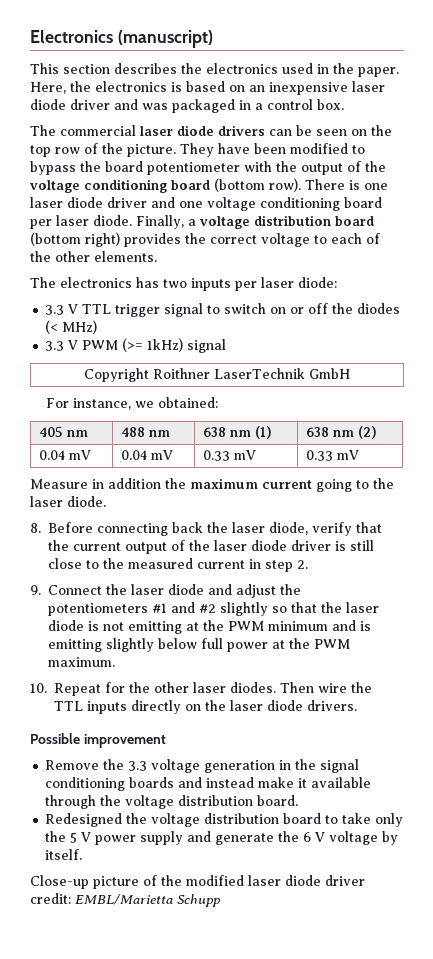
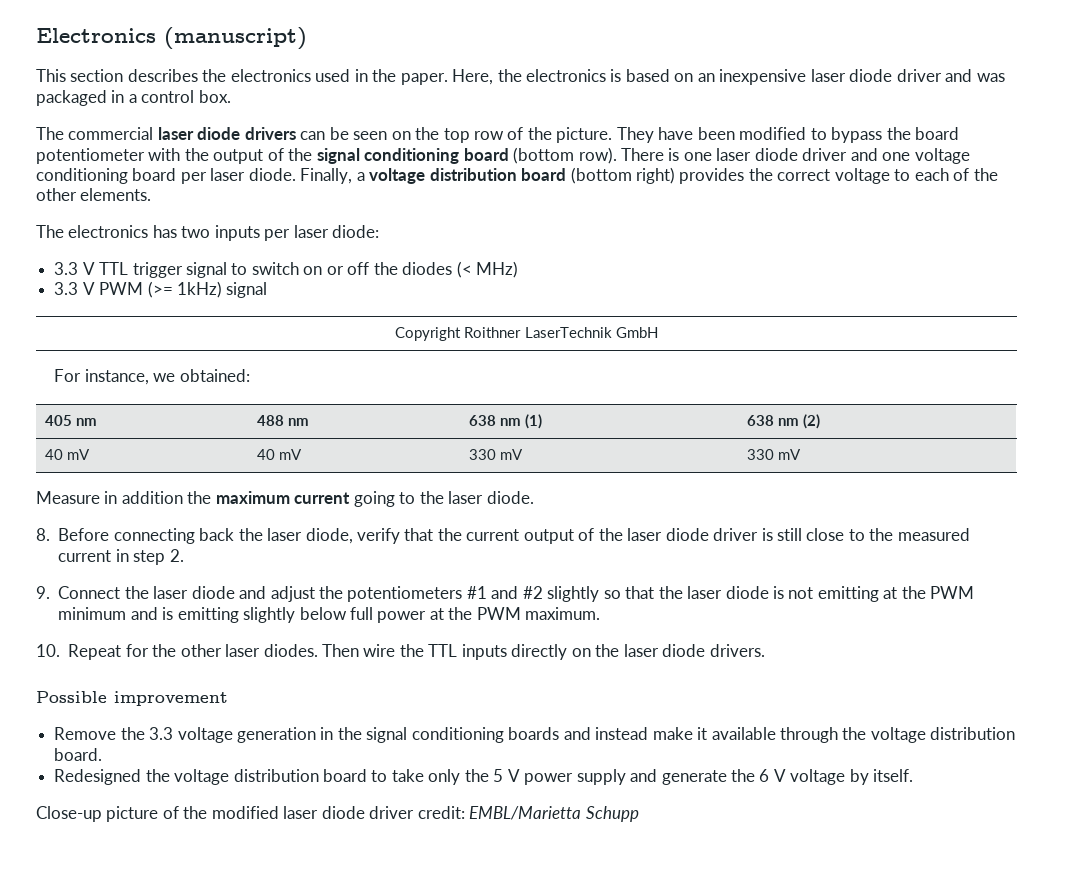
[29,180,80,193] voltage -> [316,148,360,164] signal
[38,450,91,460] [120,450,173,460] [202,450,256,461] [305,450,333,461] 0.04 mV | 0.04 mV | 0.33 mV | 0.33 -> [45,449,91,460] [257,449,303,460] [469,449,524,460] [747,449,775,460] 40 mV | 40 mV | 330 mV | 330

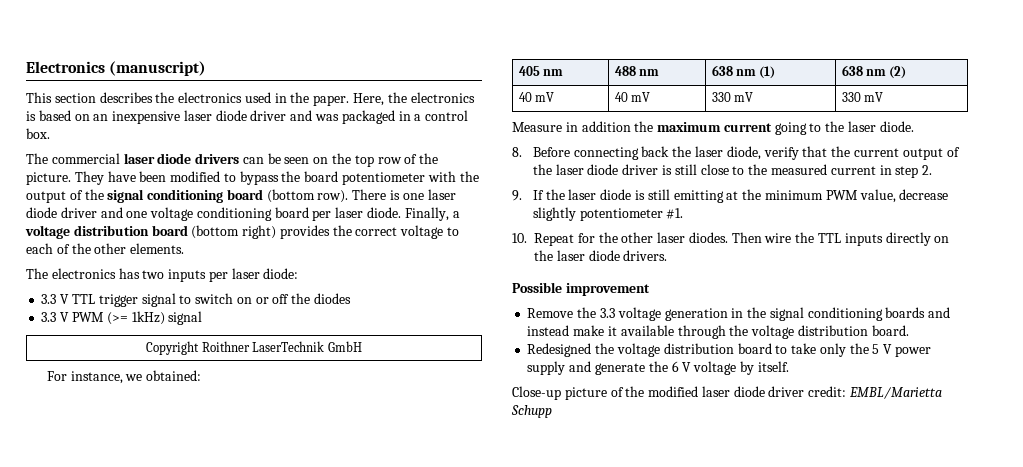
[456,261,519,278] (< MHz) -> (351, 298) none
[58,586,655,602] Connect the laser diode and adjust the potentiometers #1 and #2 slightly so that -> [532,190,544,200] If
[788,587,814,599] not -> [647,189,670,200] still
[930,586,975,599] [58,607,601,623] PWM minimum and is emitting slightly below full power at the PWM maximum. -> [764,189,949,203] [532,207,684,221] minimum PWM value, decrease slightly potentiometer #1.

